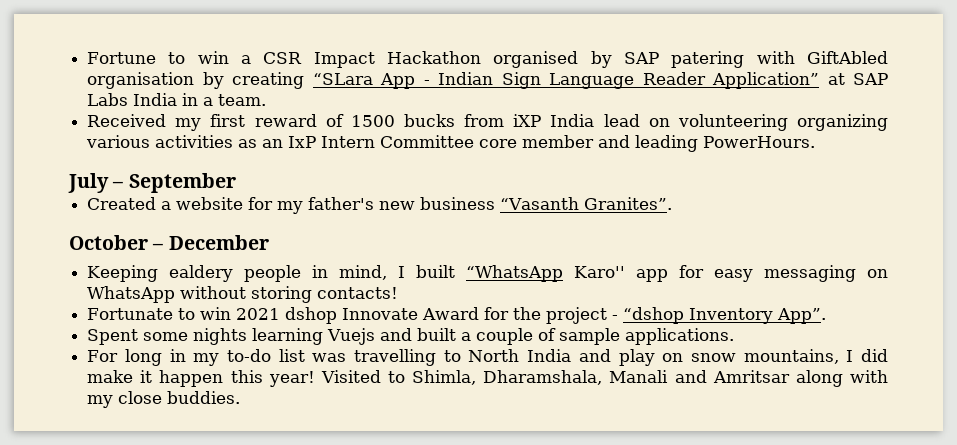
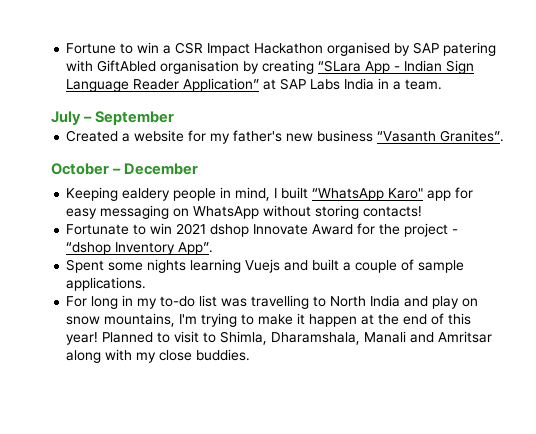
[87,114,888,131] [86,135,816,152] // Received my first reward of 1500 bucks from iXP India lead on volunteering organizing various activities as an IxP Intern Committee core member and leading PowerHours. -> (443, 84) none
[574,266,626,278] Karo'' -> [388,188,424,199] Karo"
[846,349,888,362] [87,370,381,387] I did make it happen this year! Visited -> [179,313,472,327] [66,331,200,345] I'm trying to make it happen at the end of this year! Planned to visit

